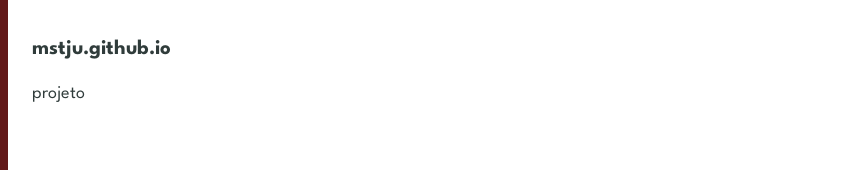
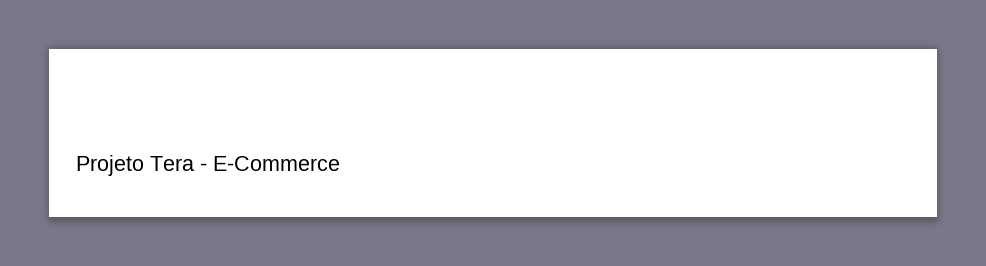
[32,39,171,59] [32,86,85,102] mstju.github.io // projeto -> [76,155,340,176] Projeto Tera - E-Commerce

